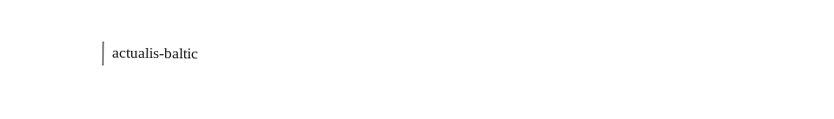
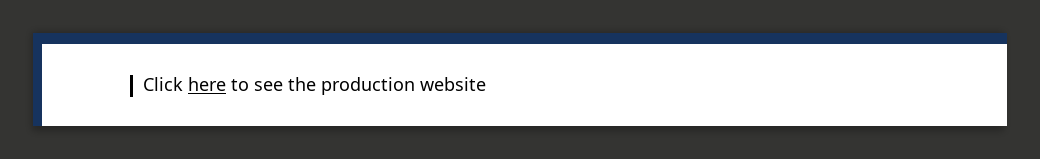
[112,47,200,59] actualis-baltic -> [142,77,486,95] Click here to see the production website

